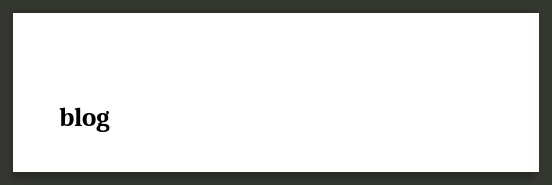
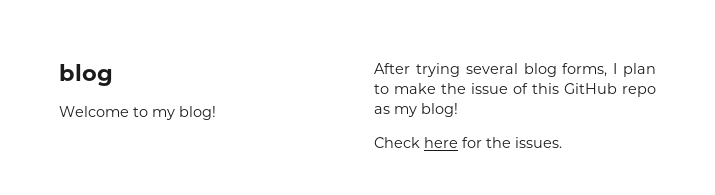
[59,107,110,132] blog -> [59,64,113,86] [59,106,216,120] [374,63,656,77] [374,83,656,97] [374,103,458,117] [374,137,562,148] blog // Welcome to my blog! // After trying several blog forms, I plan to make the issue of this GitHub repo as my blog! // Check here for the issues.

